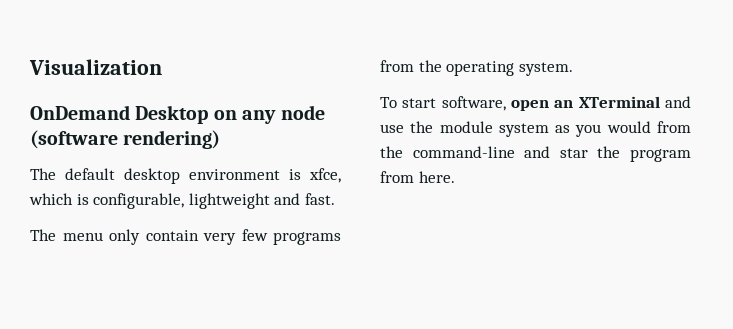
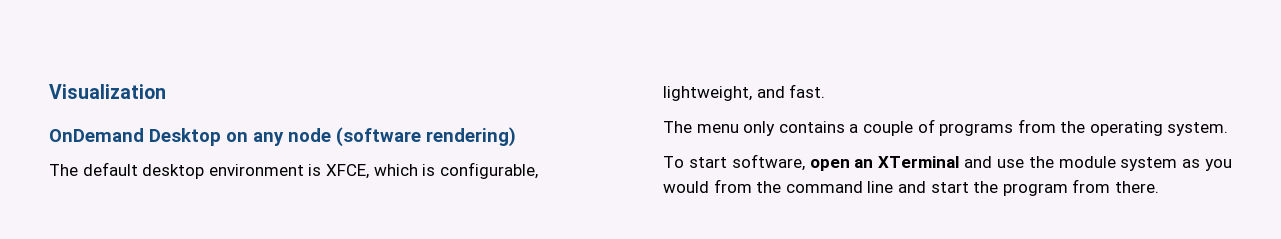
[309,168,341,183] xfce, -> [325,164,369,179] XFCE,
[188,193,270,209] lightweight -> [663,86,752,101] lightweight,
[145,229,268,245] contain very few -> [778,119,935,136] contains a couple of
[412,146,588,158] command-line and star -> [785,181,969,193] command line and start
[418,171,455,183] here. -> [1114,181,1159,193] there.

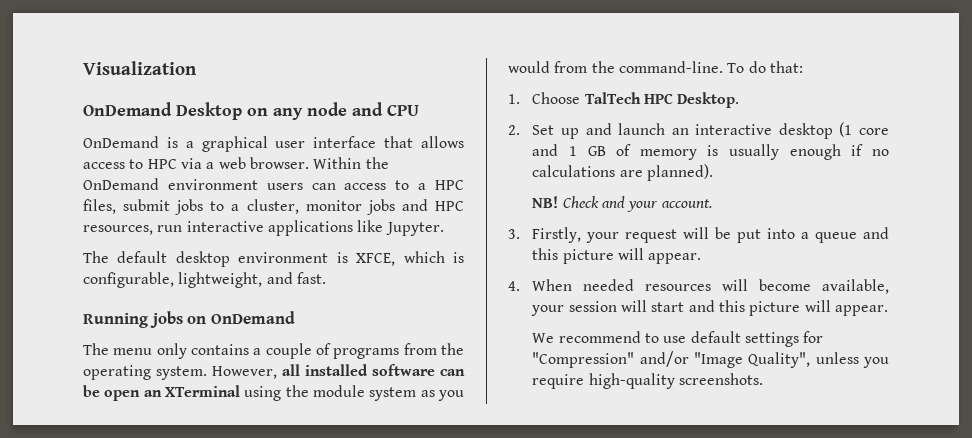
[336,127,516,147] (software rendering) -> [352,102,419,116] [83,136,464,152] [83,157,389,169] [83,178,464,190] [83,199,464,215] [83,220,444,236] and CPU // OnDemand is a graphical user interface that allows access to HPC via a web browser. Within the OnDemand environment users can access to a HPC files, submit jobs to a cluster, monitor jobs and HPC resources, run interactive applications like Jupyter.
(826, 91) none -> [83,311,295,328] // Running jobs on OnDemand
[663,154,805,171] // To start software, -> [212,364,465,379] [83,385,100,397] However, all installed software can be
[964,156,1024,168] and use -> [244,386,282,401] using
[785,179,1159,196] command line and start the program from there. -> [618,61,803,73] [508,92,740,108] [508,122,889,139] [532,144,889,160] [532,164,713,181] [532,196,712,212] [508,227,889,243] [532,248,702,264] [508,279,889,294] [531,300,888,316] [532,331,824,347] [532,351,889,368] [532,373,763,389] command-line. To do that: // 1. Choose TalTech HPC Desktop. // 2. Set up and launch an interactive desktop (1 core and 1 GB of memory is usually enough if no calculations are planned). // NB! Check and your account. // 3. Firstly, your request will be put into a queue and this picture will appear. // 4. When needed resources will become available, your session will start and this picture will appear. // We recommend to use default settings for "Compression" and/or "Image Quality", unless you require high-quality screenshots.

